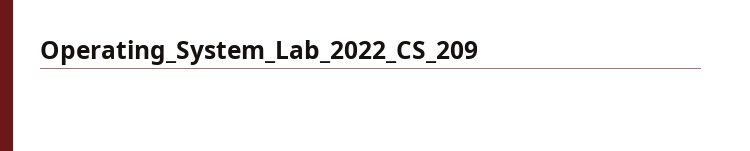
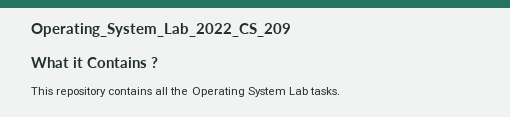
(478, 52) none -> [31,57,158,68] [31,87,340,97] // What it Contains ? // This repository contains all the Operating System Lab tasks.

